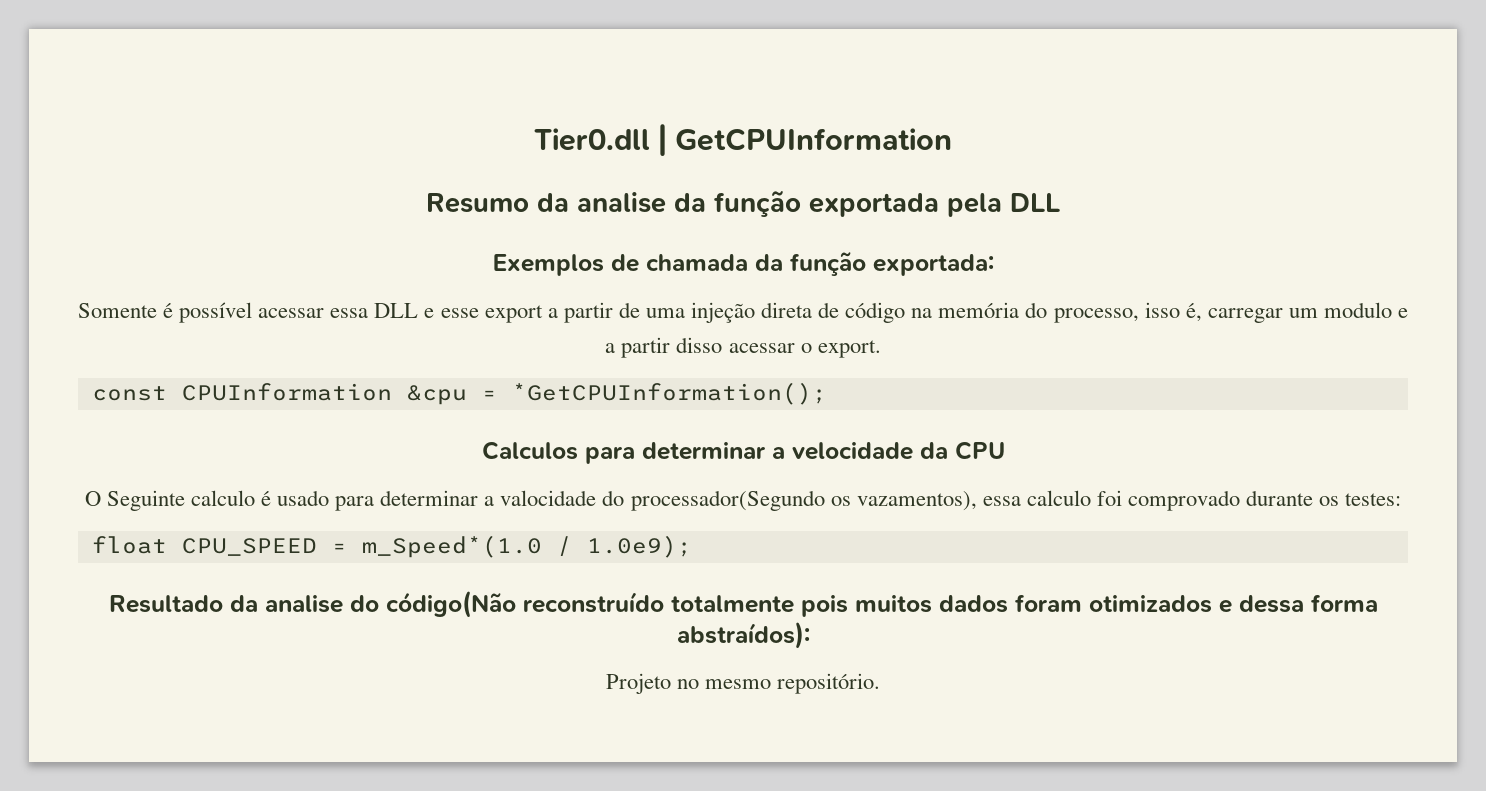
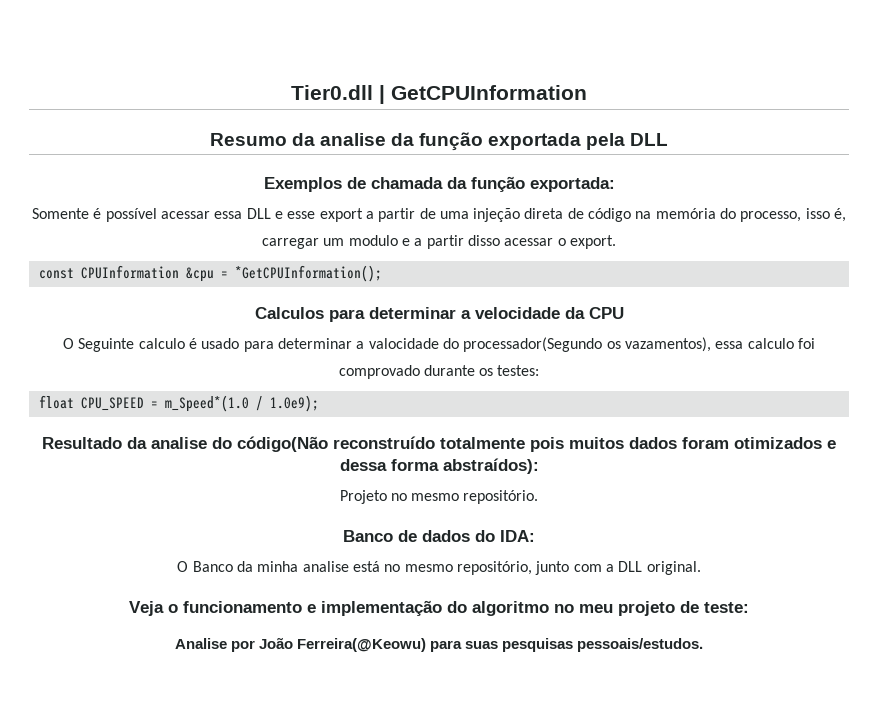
(881, 683) none -> [343,530,535,542] [177,561,701,575] [129,600,749,616] [174,637,704,652] // Banco de dados do IDA: // O Banco da minha analise está no mesmo repositório, junto com a DLL original. // Veja o funcionamento e implementação do algoritmo no meu projeto de teste: // Analise por João Ferreira(@Keowu) para suas pesquisas pessoais/estudos.

